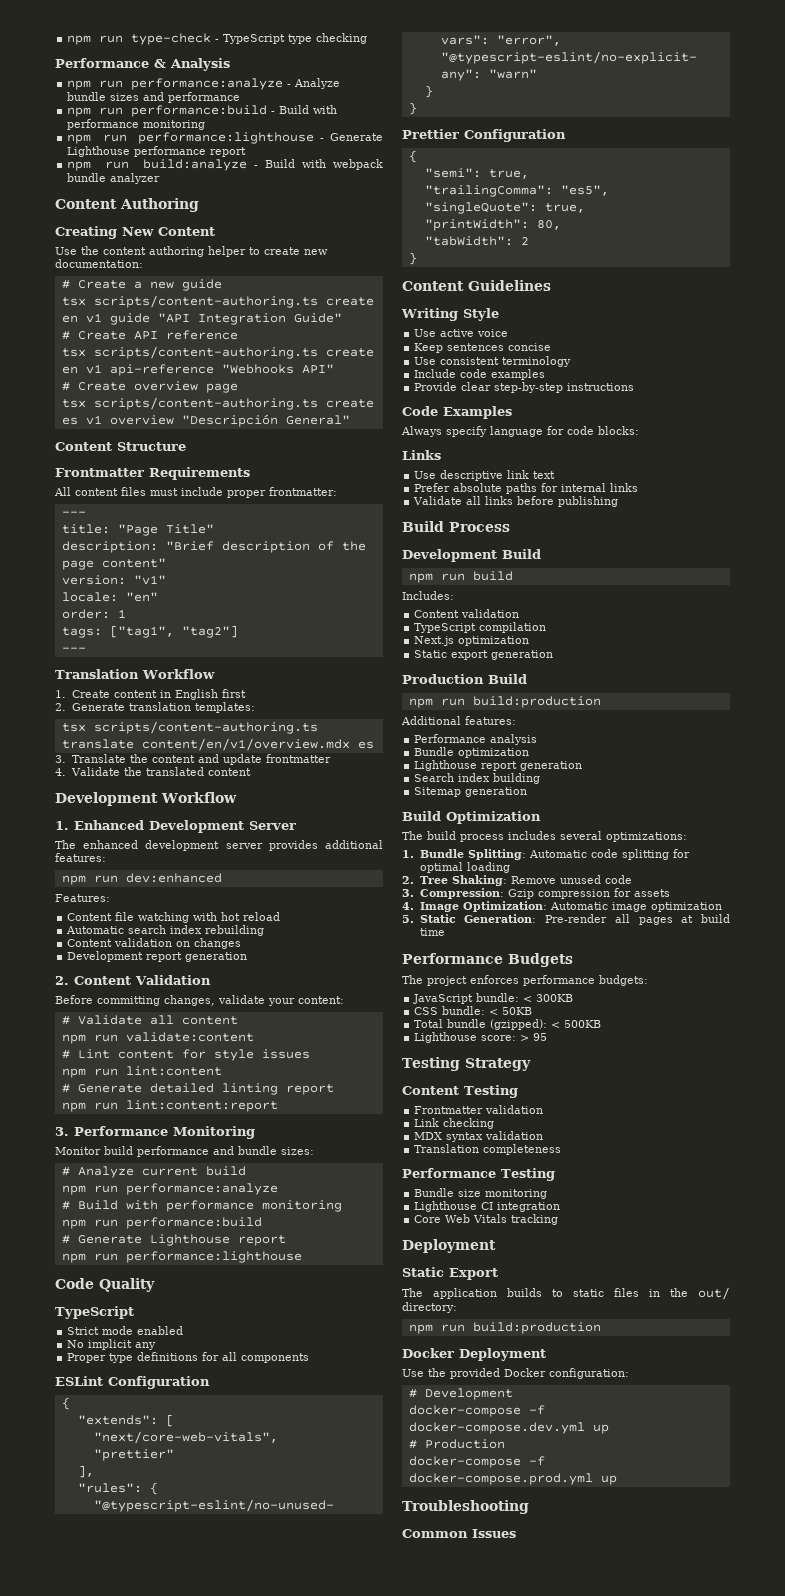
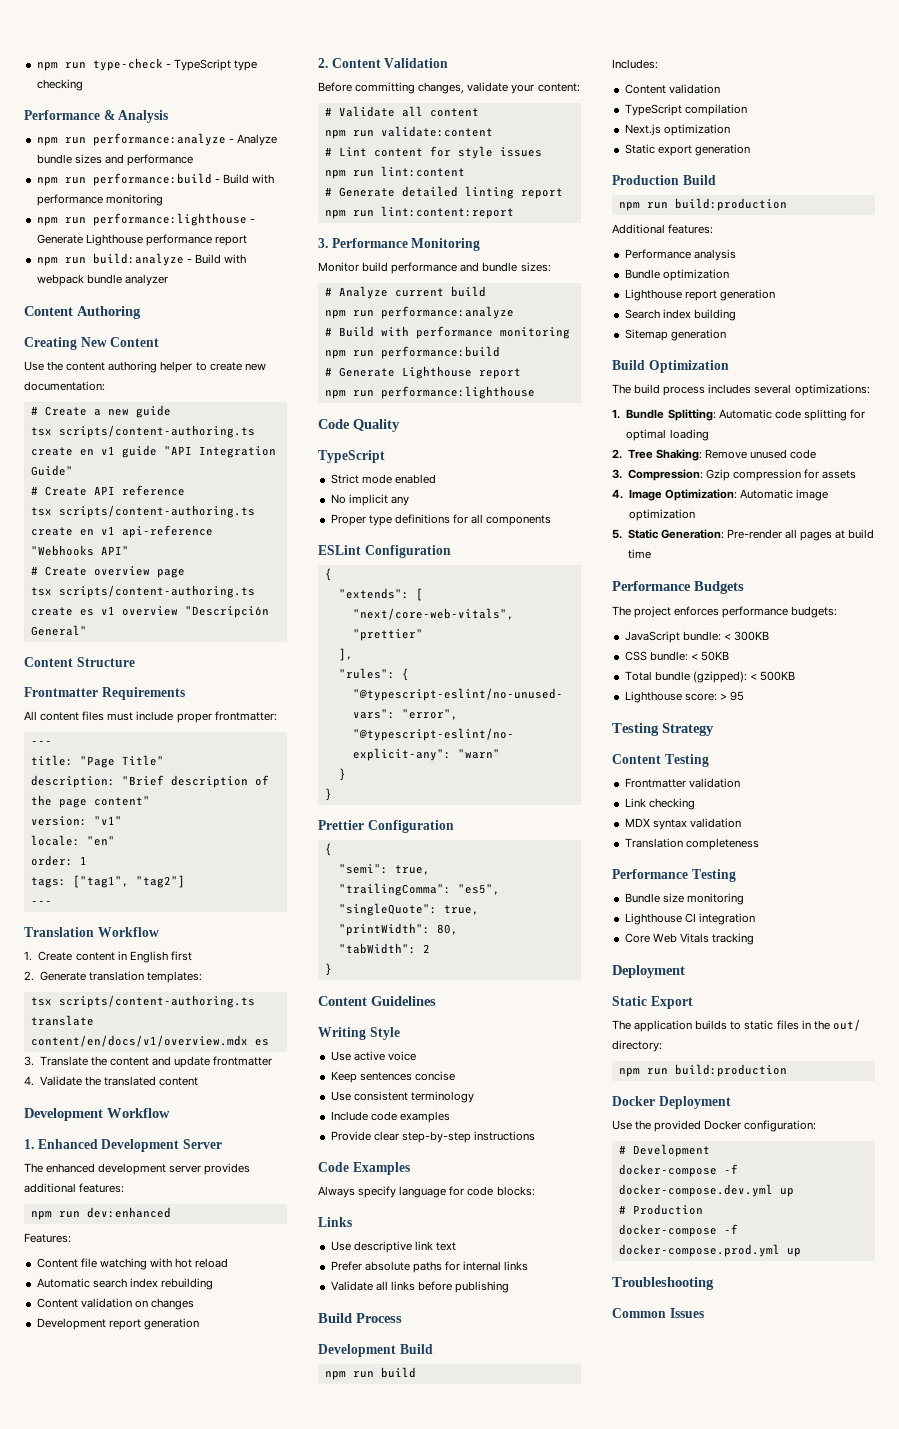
[141,738,350,751] content/en/v1/overview.mdx -> [30,1035,248,1047] content/en/docs/v1/overview.mdx

